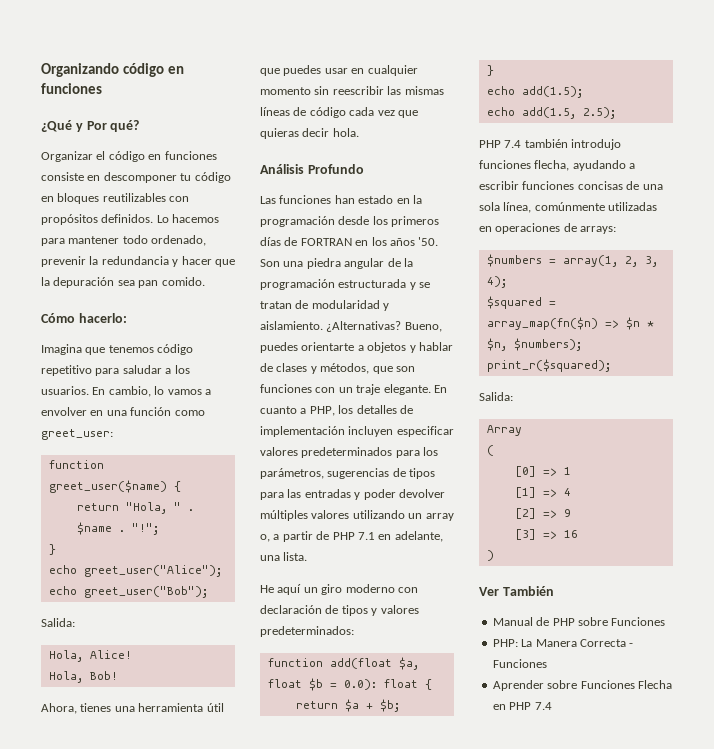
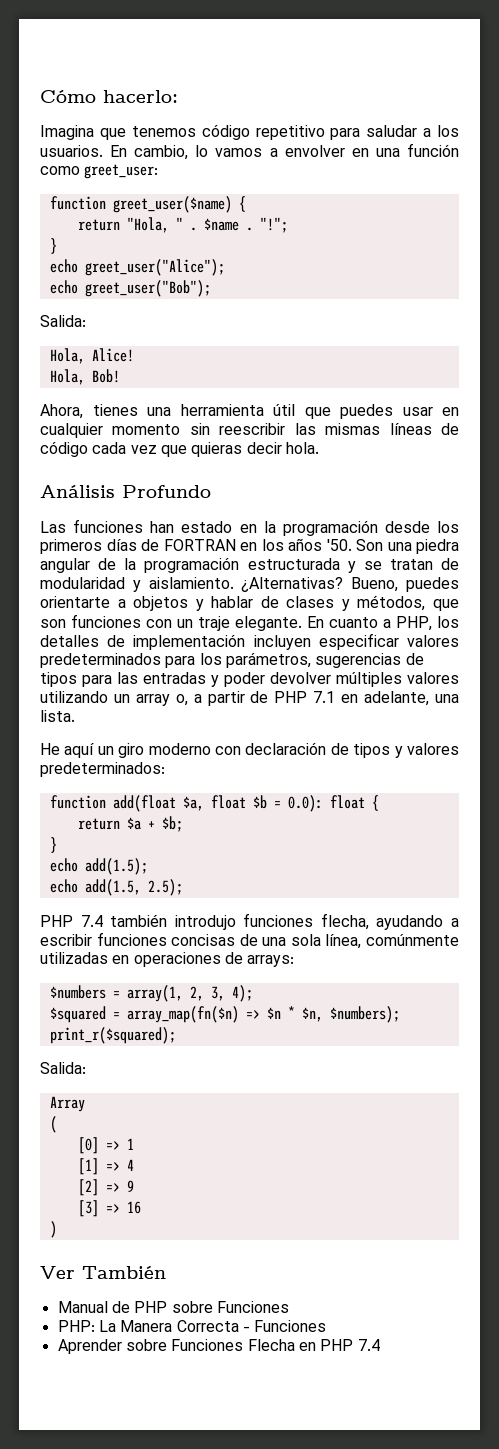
[41,63,185,77] [41,83,102,94] [41,120,140,132] [41,151,217,162] [41,172,231,183] [41,193,190,204] [41,214,220,225] [41,235,207,246] [41,256,235,267] [41,277,205,288] Organizando código en funciones // ¿Qué y Por qué? // Organizar el código en funciones consiste en descomponer tu código en bloques reutilizables con propósitos definidos. Lo hacemos para mantener todo ordenado, prevenir la redundancia y hacer que la depuración sea pan comido. // -> (40, 96) none

